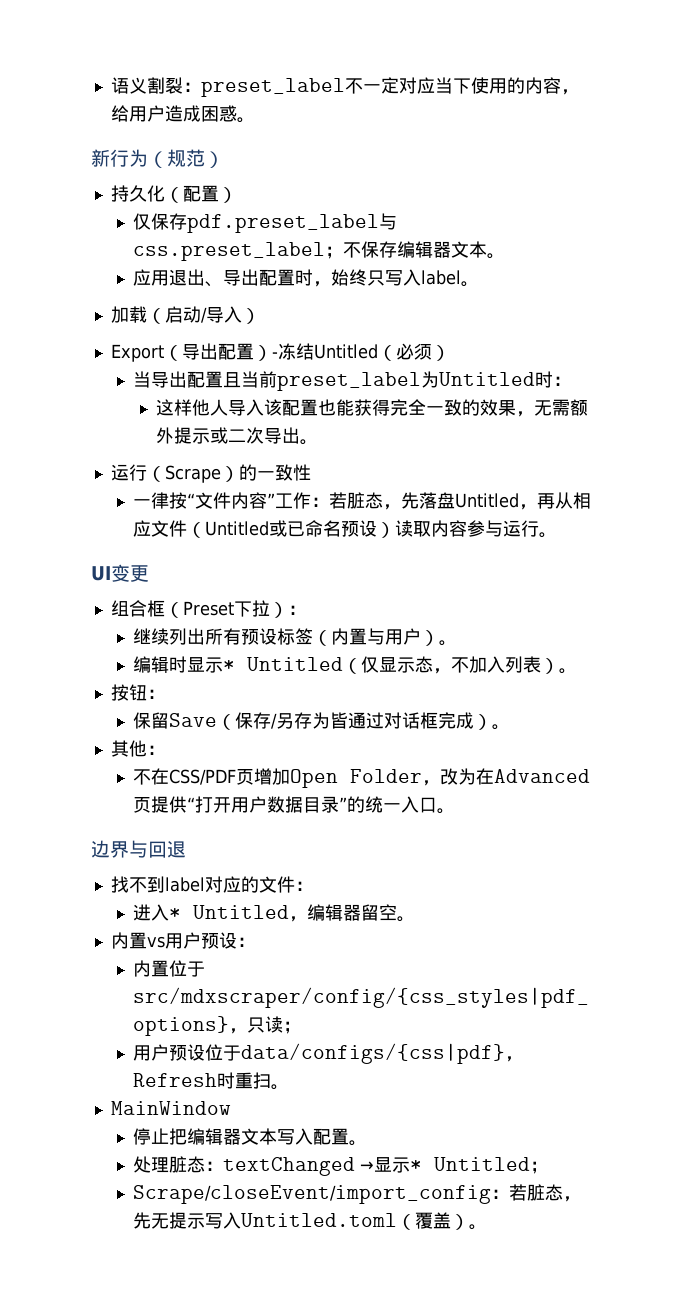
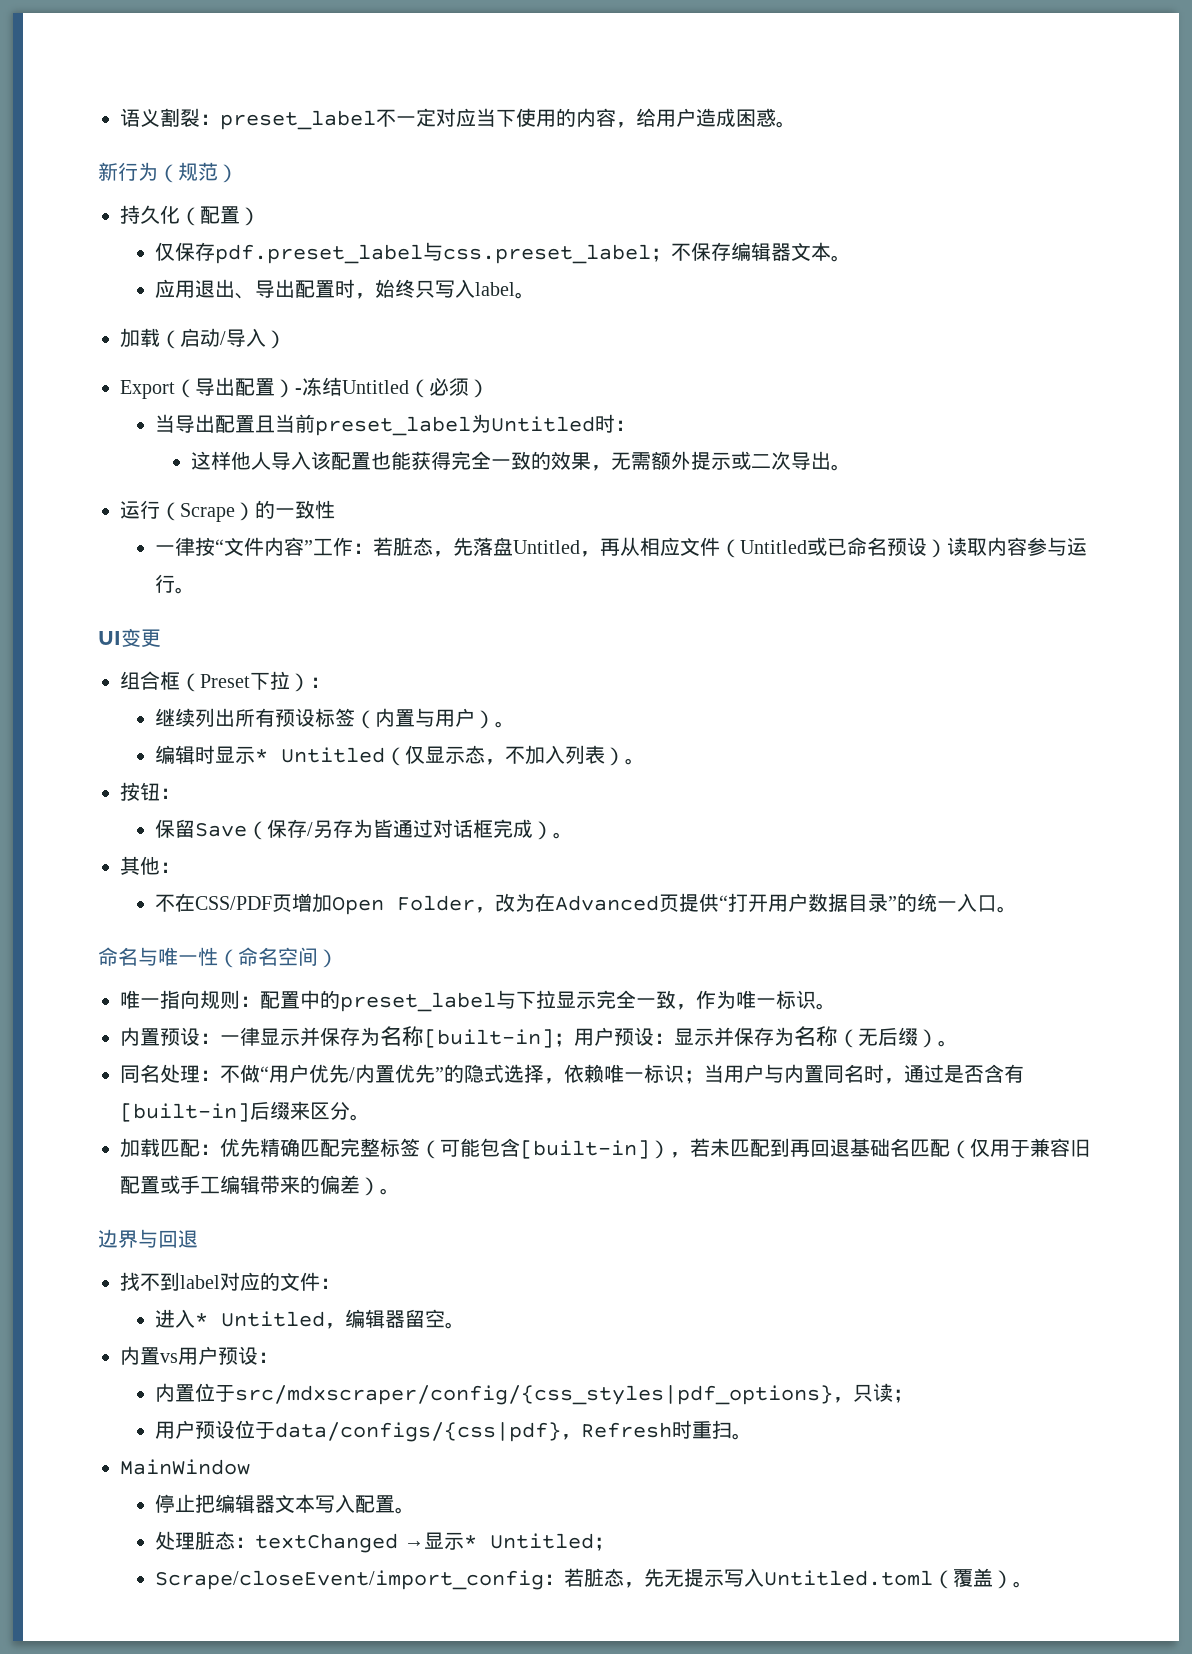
(456, 811) none -> [98,947,338,968] [120,990,836,1012] [120,1026,958,1048] [120,1064,1024,1084] [120,1101,370,1122] [120,1138,1090,1159] [120,1175,400,1196] // 命名与唯一性（命名空间） // 唯一指向规则：配置中的preset_label与下拉显示完全一致，作为唯一标识。 // 内置预设：一律显示并保存为名称[built-in]；用户预设：显示并保存为名称（无后缀）。 // 同名处理：不做“用户优先/内置优先”的隐式选择，依赖唯一标识；当用户与内置同名时，通过是否含有[built-in]后缀来区分。 // 加载匹配：优先精确匹配完整标签（可能包含[built-in]），若未匹配到再回退基础名匹配（仅用于兼容旧配置或手工编辑带来的偏差）。

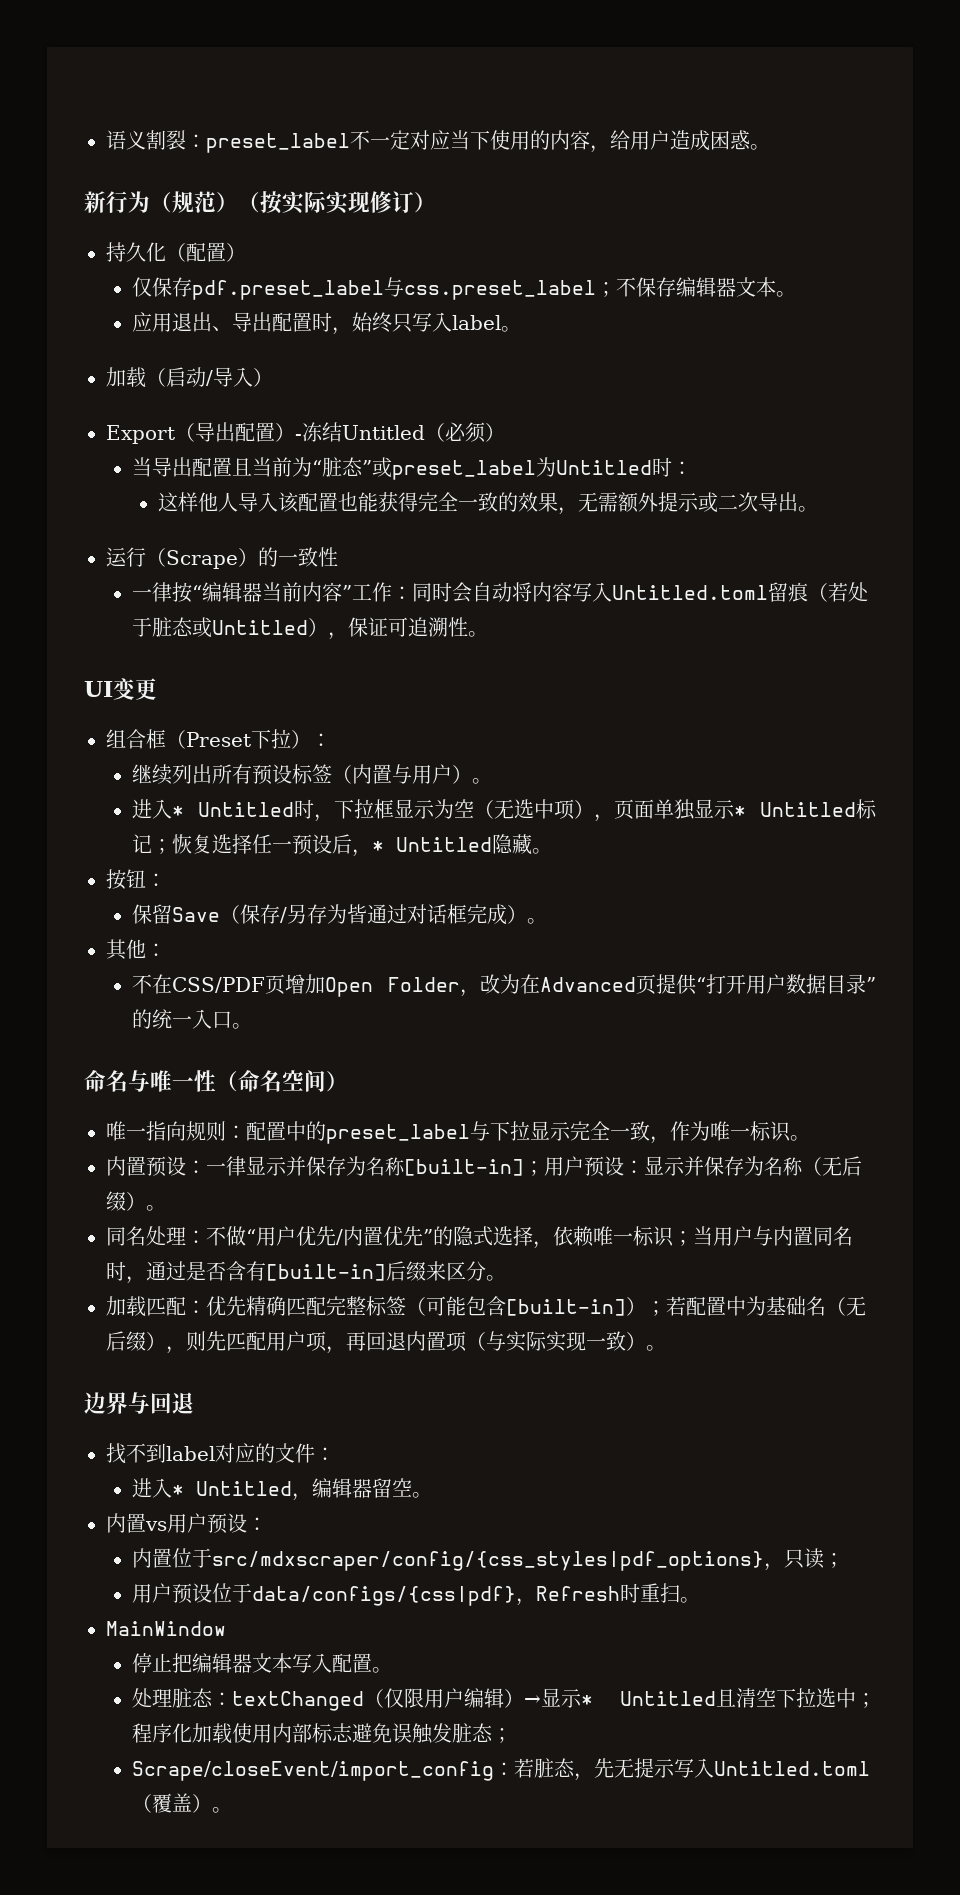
(238, 173) none -> [238,191,436,214] （按实际实现修订）
(316, 423) none -> [291,457,392,478] 为“脏态”或
[224,537,265,556] 文件 -> [201,582,302,602] 编辑器当前
[373,537,1088,558] [155,574,176,593] 若脏态，先落盘Untitled，再从相应文件（Untitled或已命名预设）读取内容参与运行 -> [411,582,868,603] [131,617,468,640] 同时会自动将内容写入Untitled.toml留痕（若处于脏态或Untitled），保证可追溯性
[155,745,626,766] 编辑时显示* Untitled（仅显示态，不加入列表） -> [131,799,877,822] [131,834,532,857] 进入* Untitled时，下拉框显示为空（无选中项），页面单独显示* Untitled标记；恢复选择任一预设后，* Untitled隐藏
[670,1138,1090,1159] [120,1175,360,1195] ，若未匹配到再回退基础名匹配（仅用于兼容旧配置或手工编辑带来的偏差 -> [646,1296,866,1316] [106,1331,626,1354] ；若配置中为基础名（无后缀），则先匹配用户项，再回退内置项（与实际实现一致
[403,1532,594,1550] →显示* Untitled -> [363,1688,876,1708] [131,1723,493,1744] （仅限用户编辑）→显示* Untitled且清空下拉选中；程序化加载使用内部标志避免误触发脏态

